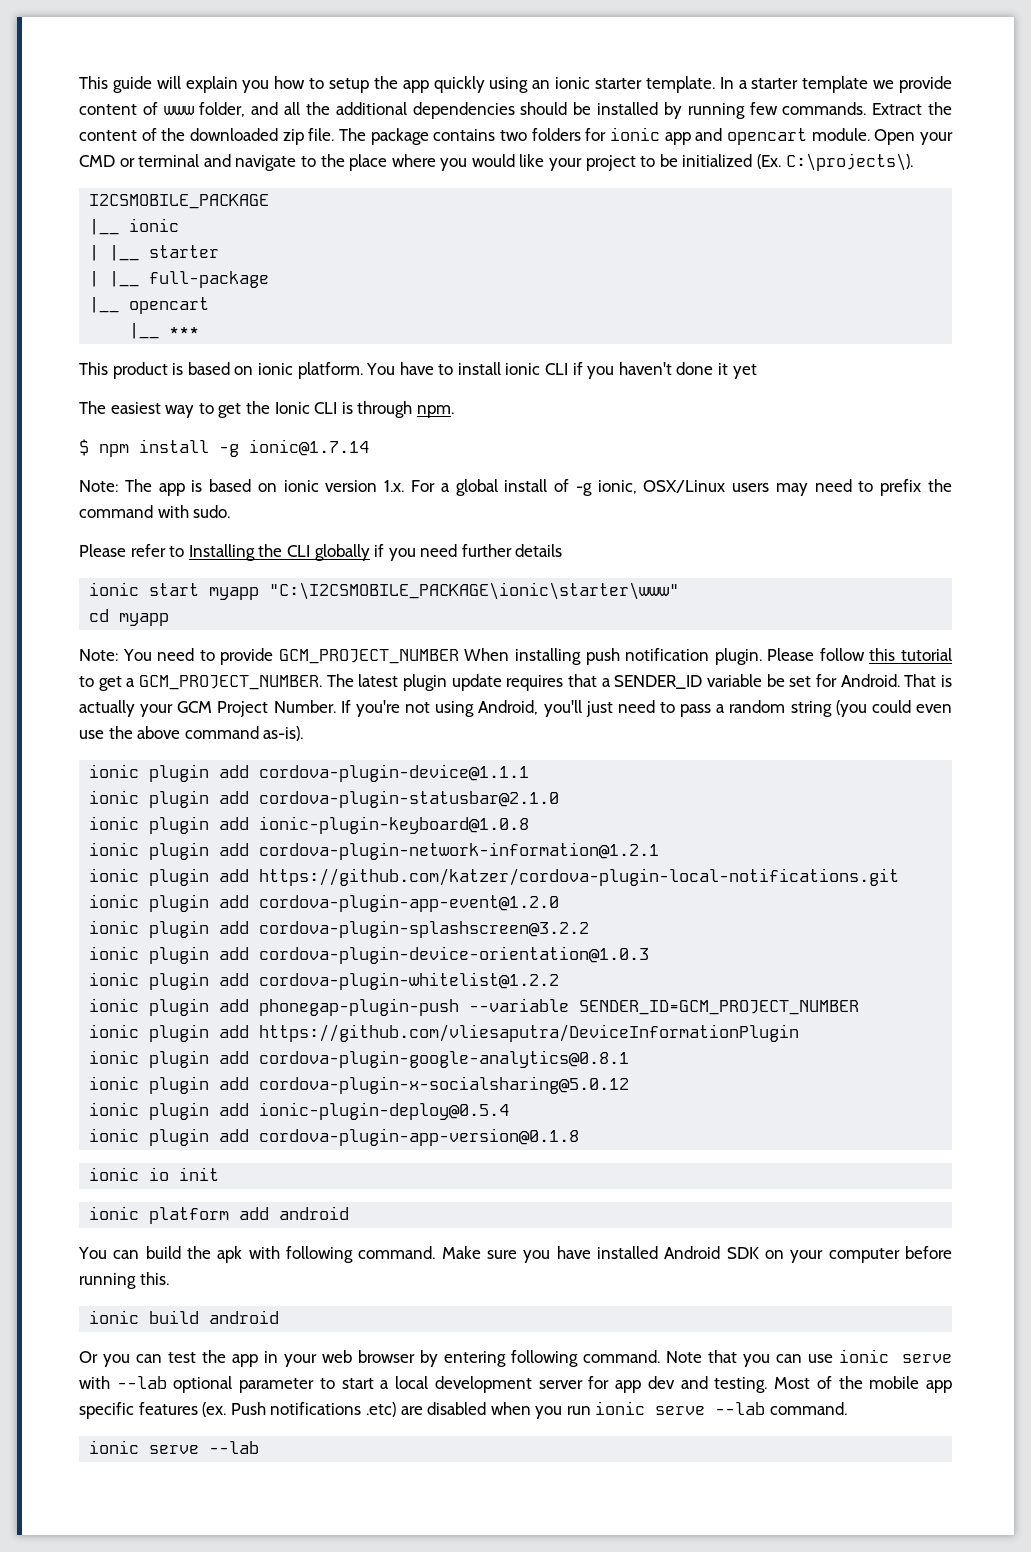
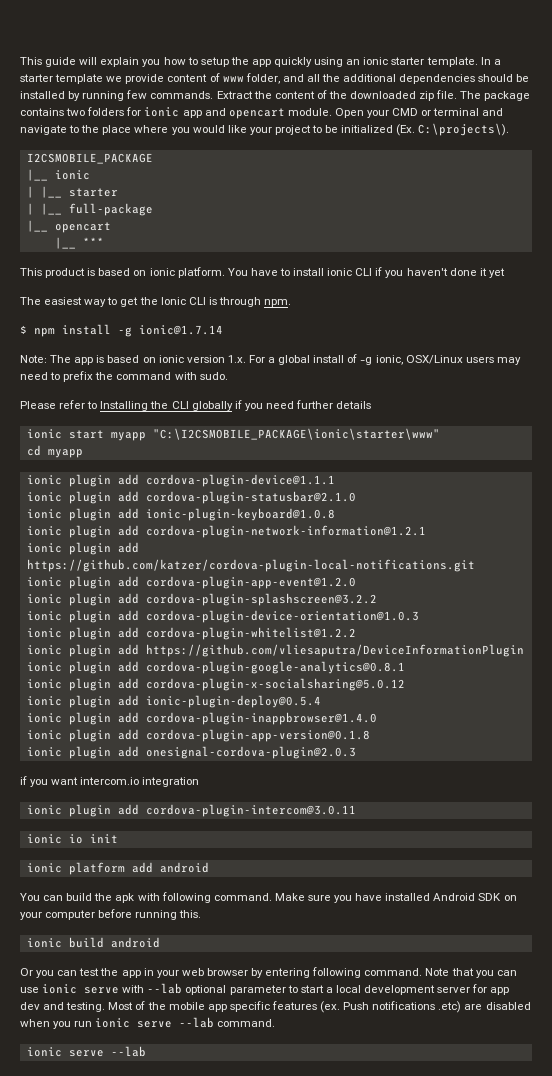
[79,648,952,665] [79,674,952,691] [79,700,952,717] [79,726,304,741] // Note: You need to provide GCM_PROJECT_NUMBER When installing push notification plugin. Please follow this tutorial to get a GCM_PROJECT_NUMBER. The latest plugin update requires that a SENDER_ID variable be set for Android. That is actually your GCM Project Number. If you're not using Android, you'll just need to pass a random string (you could even use the above command as-is). -> (83, 453) none
[89,998,860,1016] // ionic plugin add phonegap-plugin-push --variable SENDER_ID=GCM_PROJECT_NUMBER -> (356, 633) none
(510, 1111) none -> [26,712,377,725] // ionic plugin add cordova-plugin-inappbrowser@1.4.0
(580, 1137) none -> [26,746,356,759] [20,776,200,787] [26,804,356,817] // ionic plugin add onesignal-cordova-plugin@2.0.3 // if you want intercom.io integration // ionic plugin add cordova-plugin-intercom@3.0.11

